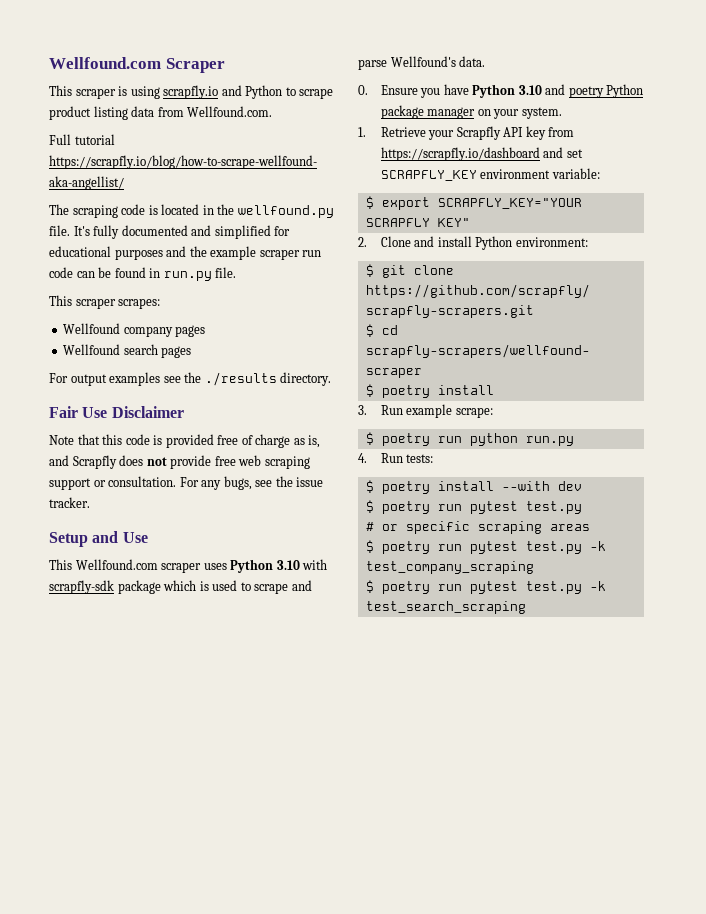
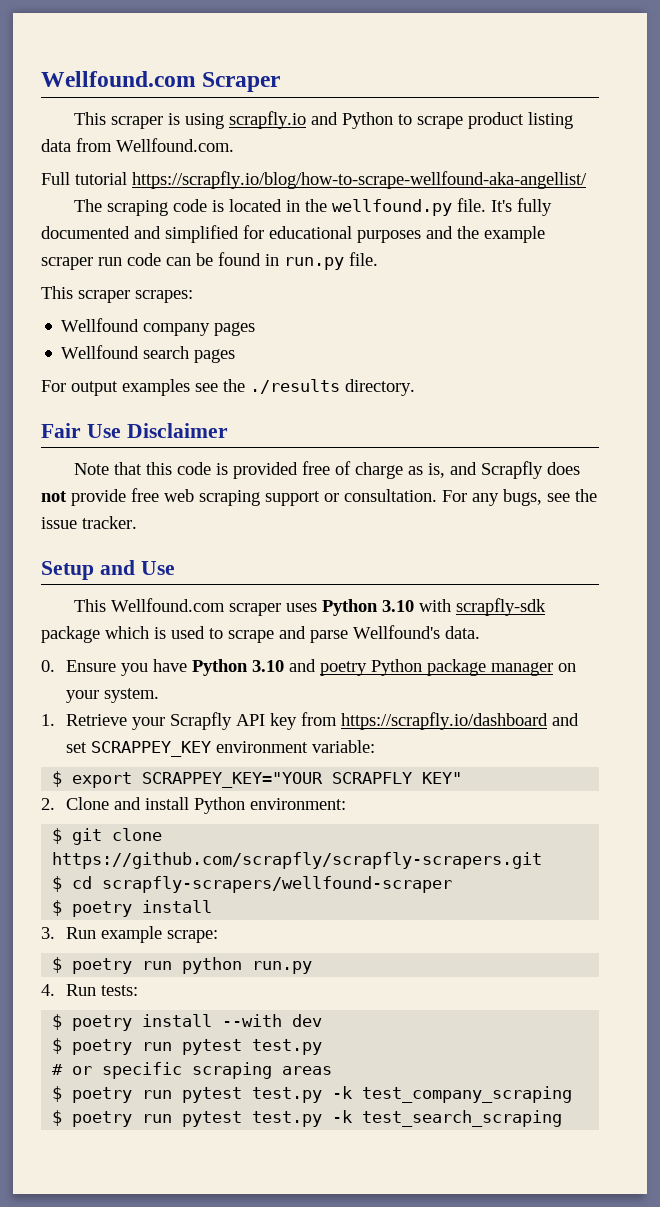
[380,170,477,181] SCRAPFLY_KEY -> [90,741,211,757] SCRAPPEY_KEY
[437,198,582,209] SCRAPFLY_KEY="YOUR -> [142,772,324,788] SCRAPPEY_KEY="YOUR

